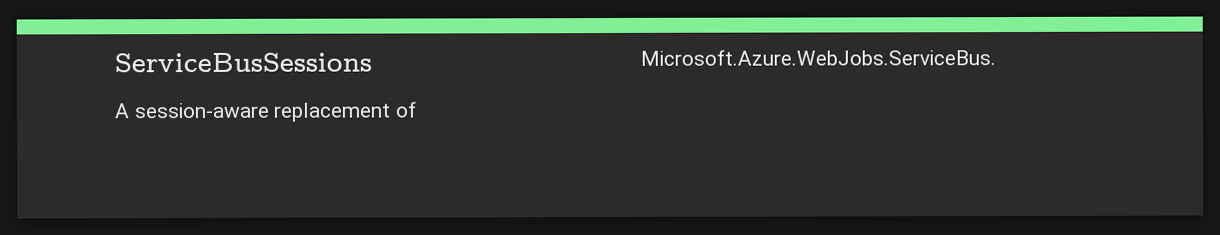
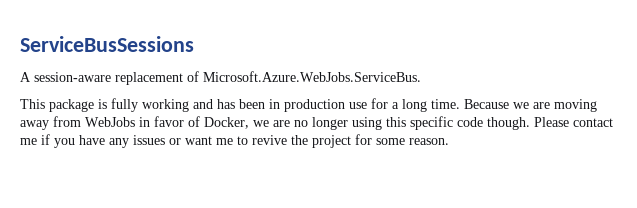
(996, 57) none -> [20,98,597,112] [20,116,613,130] [20,134,449,148] // This package is fully working and has been in production use for a long time. Because we are moving away from WebJobs in favor of Docker, we are no longer using this specific code though. Please contact me if you have any issues or want me to revive the project for some reason.

